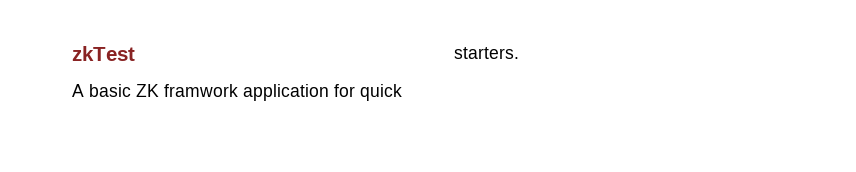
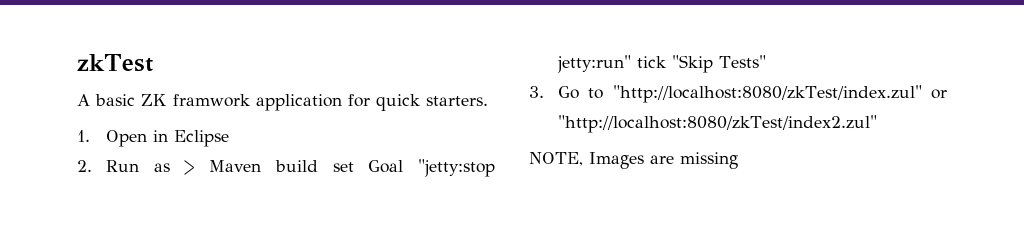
(519, 53) none -> [77,130,229,147] [77,159,495,177] [556,55,766,73] [529,85,947,103] [557,115,877,133] [529,152,738,169] // 1. Open in Eclipse // 2. Run as > Maven build set Goal "jetty:stop jetty:run" tick "Skip Tests" // 3. Go to "http://localhost:8080/zkTest/index.zul" or "http://localhost:8080/zkTest/index2.zul" // NOTE, Images are missing

